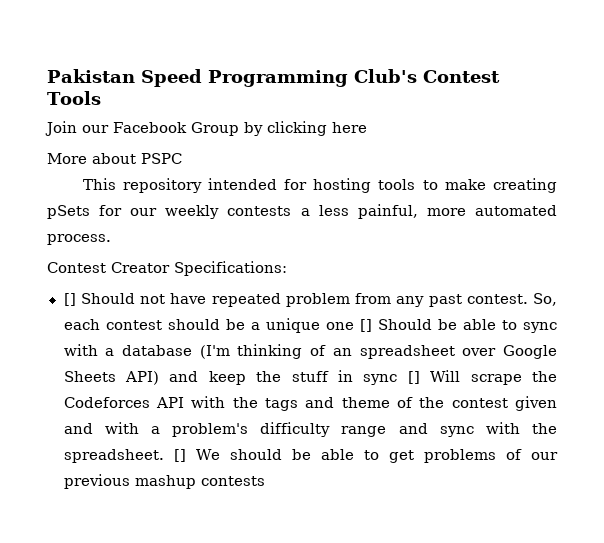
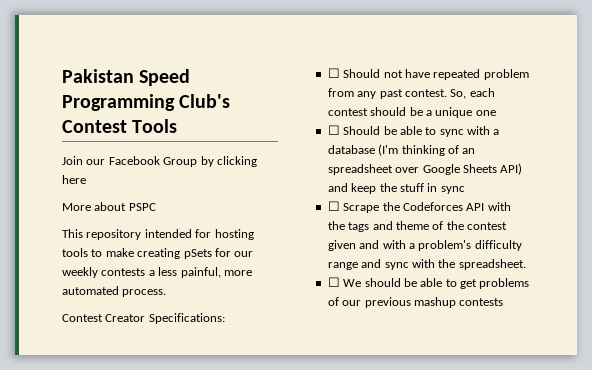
[63,293,76,306] [] -> [327,68,340,78] ☐
[359,319,372,332] [] -> [327,125,340,135] // ☐
[407,370,522,385] [] Will scrape -> [327,201,380,213] // ☐ Scrape
[173,449,186,462] [] -> [327,277,340,287] // ☐

